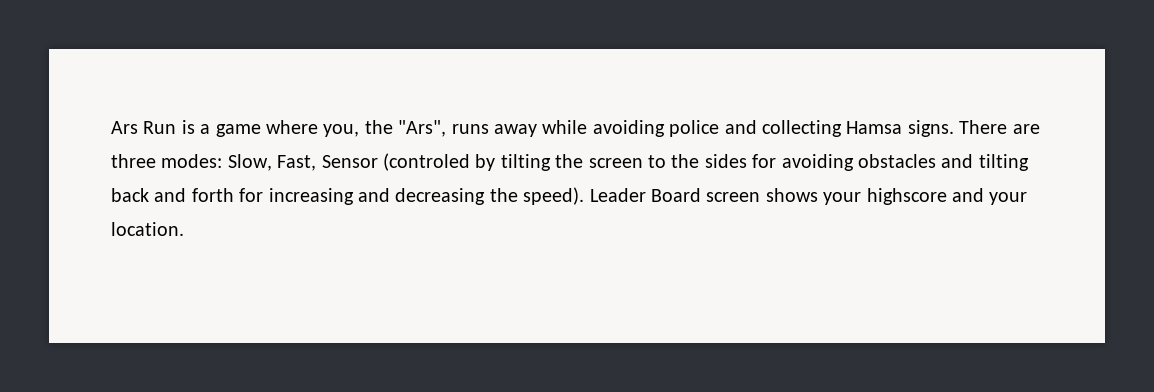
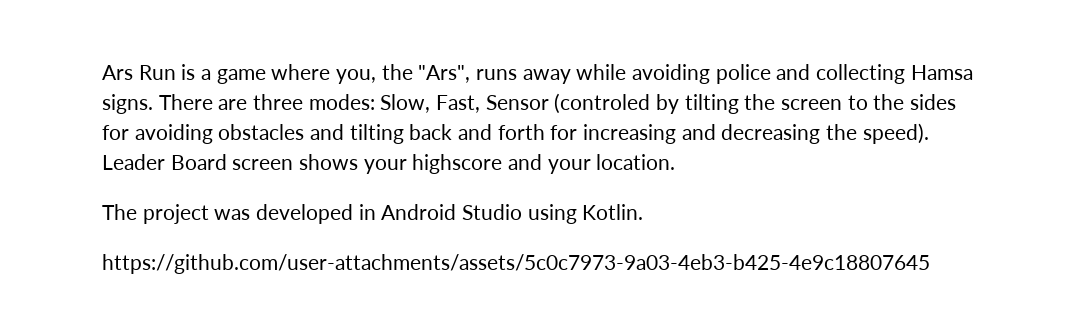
(184, 229) none -> [102,204,644,224] [102,254,930,274] // The project was developed in Android Studio using Kotlin. // https://github.com/user-attachments/assets/5c0c7973-9a03-4eb3-b425-4e9c18807645

